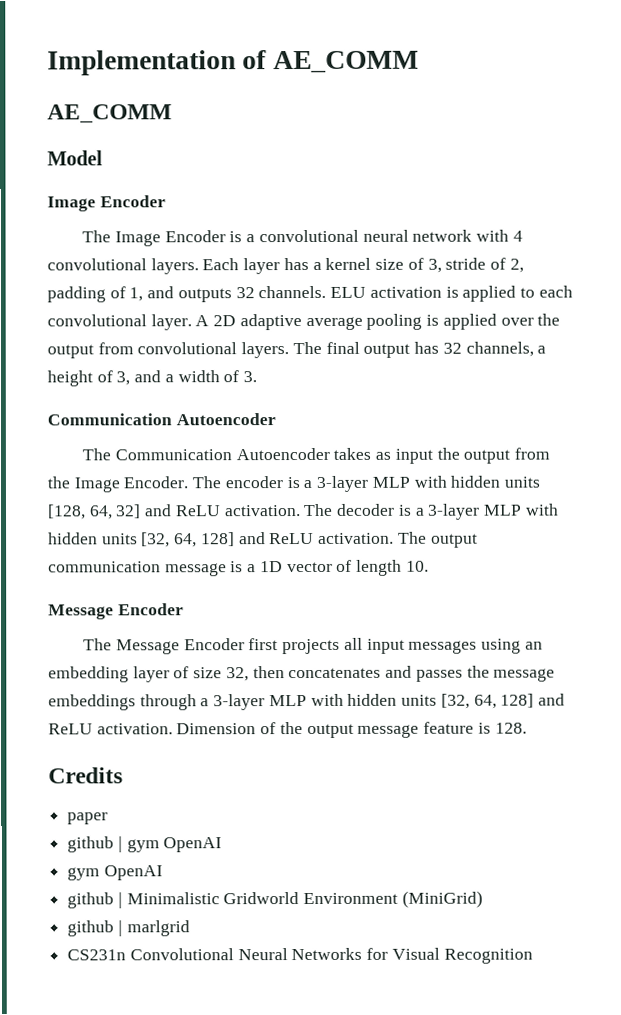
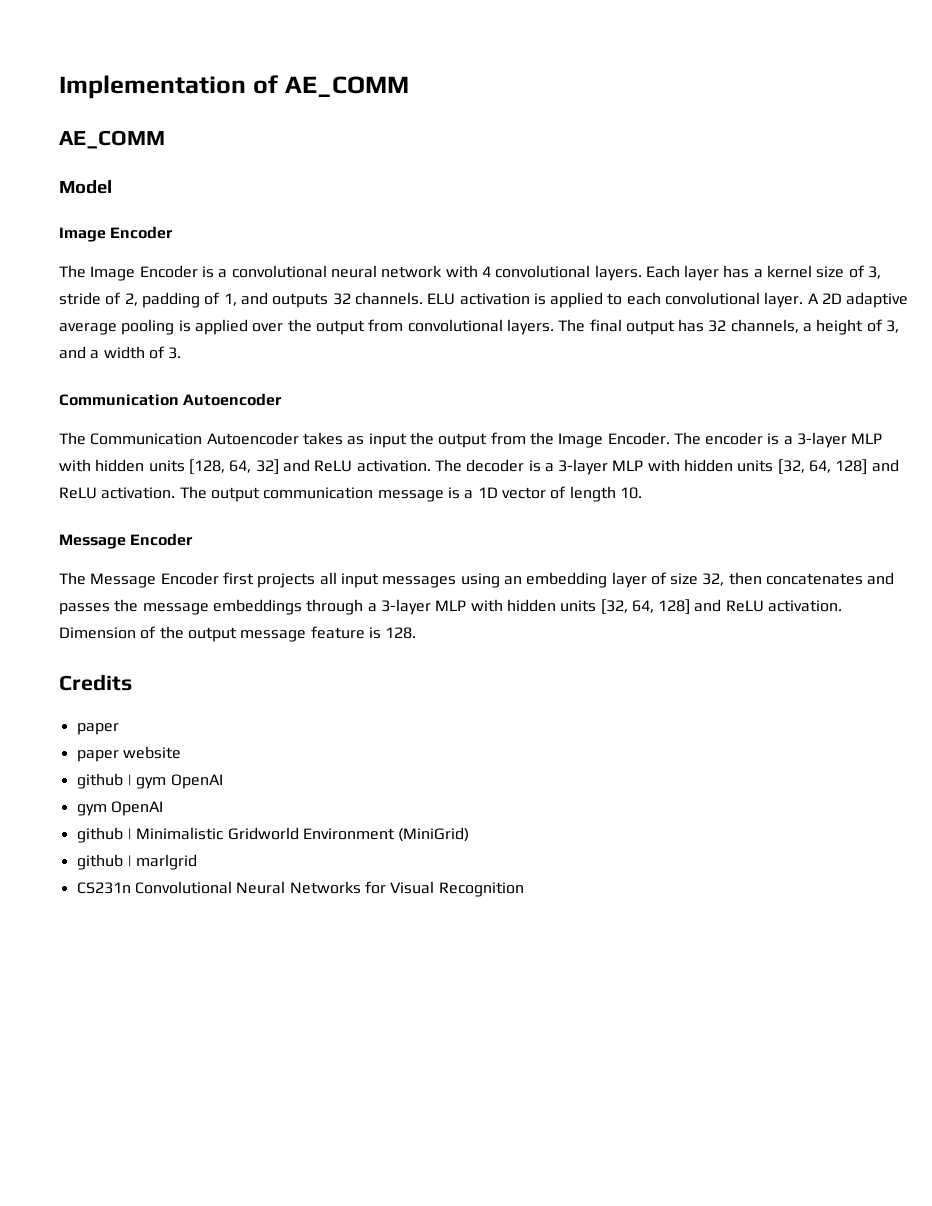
(109, 818) none -> [76,746,181,762] // paper website

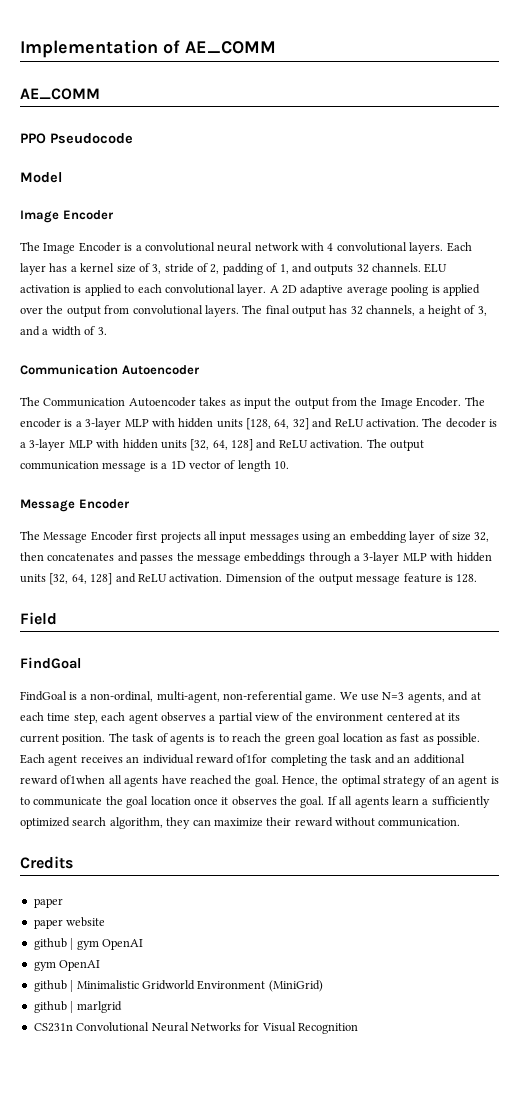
(165, 139) none -> [20,133,133,144] // PPO Pseudocode
(417, 633) none -> [20,612,57,625] [20,657,81,669] [20,691,481,703] [20,712,461,724] [20,733,480,745] [20,754,465,766] [20,775,499,787] [20,796,490,808] [20,817,461,829] // Field // FindGoal // FindGoal is a non-ordinal, multi-agent, non-referential game. We use N=3 agents, and at each time step, each agent observes a partial view of the environment centered at its current position. The task of agents is to reach the green goal location as fast as possible. Each agent receives an individual reward of1for completing the task and an additional reward of1when all agents have reached the goal. Hence, the optimal strategy of an agent is to communicate the goal location once it observes the goal. If all agents learn a sufficiently optimized search algorithm, they can maximize their reward without communication.

